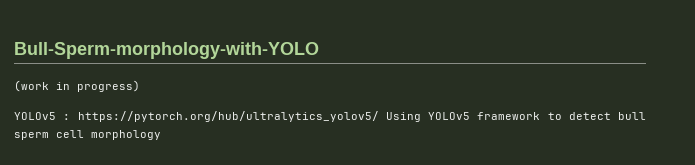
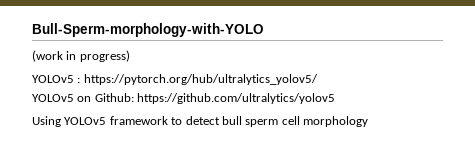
(379, 116) none -> [32,93,336,104] // YOLOv5 on Github: https://github.com/ultralytics/yolov5 //

